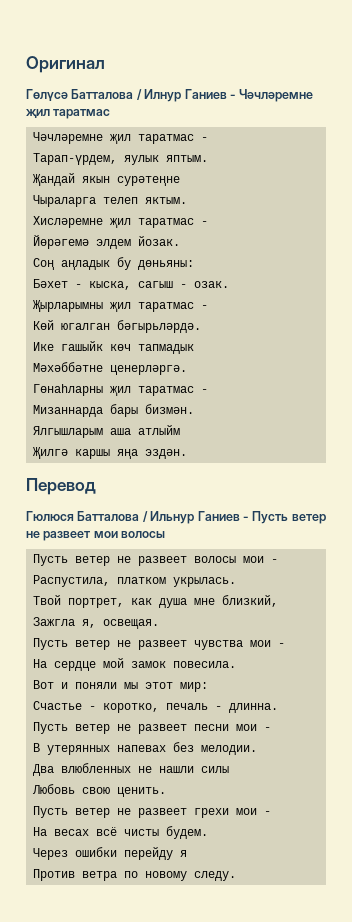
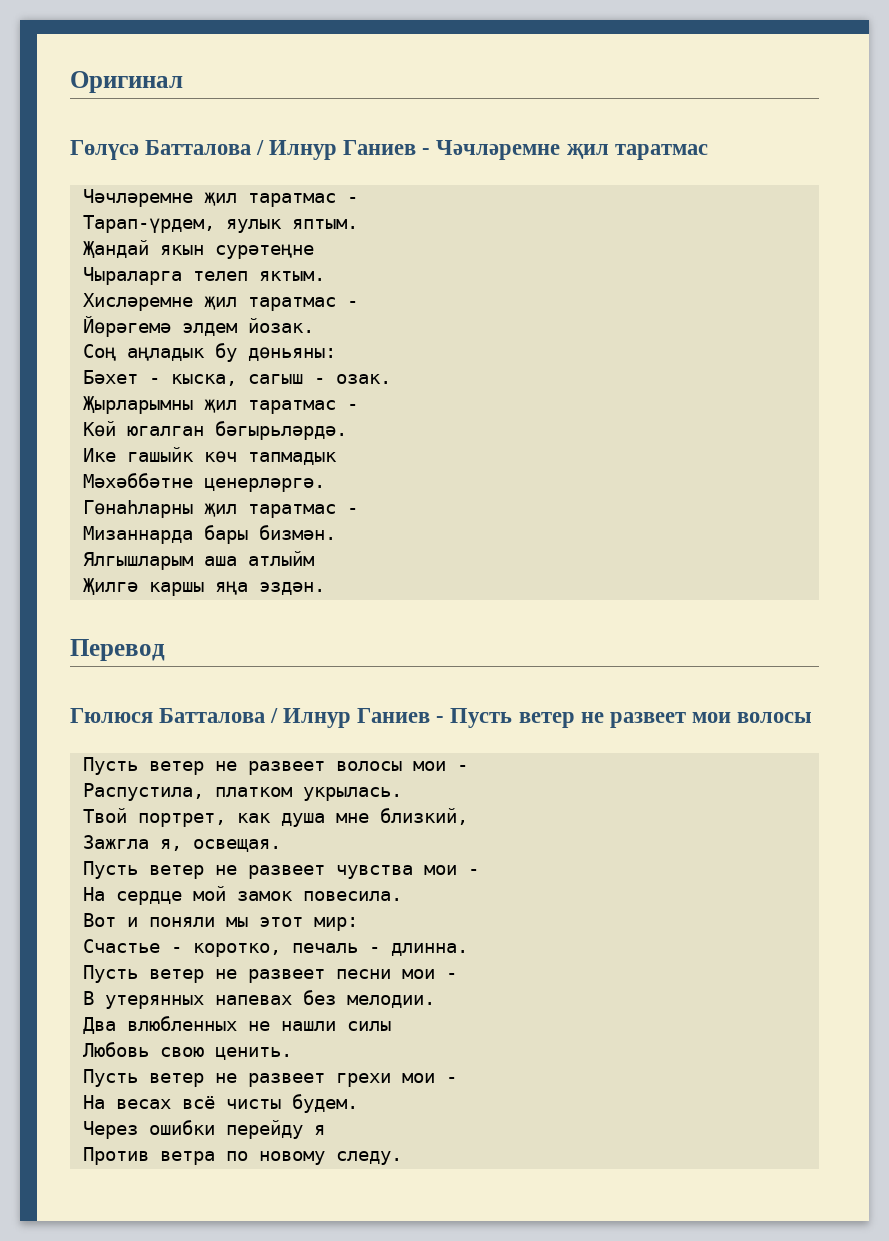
[150,511,195,524] Ильнур -> [283,708,352,728] Илнур

